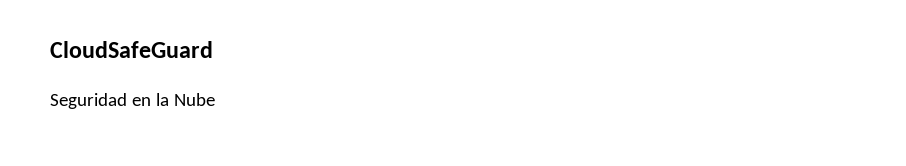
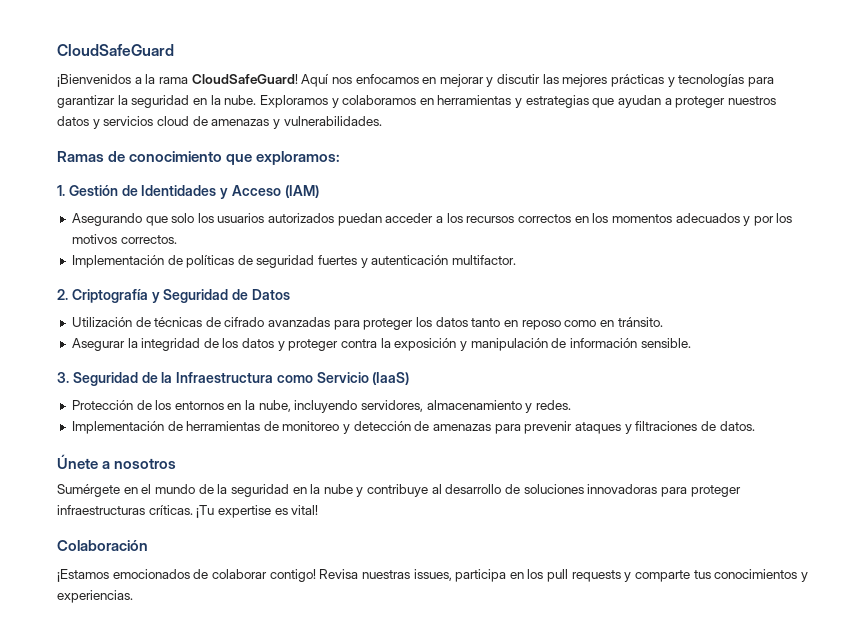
[50,93,215,109] Seguridad en la Nube -> [57,74,774,87] [57,95,776,108] [57,116,382,129] [57,151,341,165] [57,185,319,199] [71,213,793,226] [71,234,177,244] [71,255,517,268] [57,289,290,303] [71,317,663,330] [71,338,691,351] [57,372,410,386] [71,400,571,413] [71,421,755,434] [57,454,177,469] [57,484,741,497] [57,505,319,518] [57,540,148,551] [57,569,808,582] [57,590,133,603] ¡Bienvenidos a la rama CloudSafeGuard! Aquí nos enfocamos en mejorar y discutir las mejores prácticas y tecnologías para garantizar la seguridad en la nube. Exploramos y colaboramos en herramientas y estrategias que ayudan a proteger nuestros datos y servicios cloud de amenazas y vulnerabilidades. // Ramas de conocimiento que exploramos: // 1. Gestión de Identidades y Acceso (IAM) // Asegurando que solo los usuarios autorizados puedan acceder a los recursos correctos en los momentos adecuados y por los motivos correctos. // Implementación de políticas de seguridad fuertes y autenticación multifactor. // 2. Criptografía y Seguridad de Datos // Utilización de técnicas de cifrado avanzadas para proteger los datos tanto en reposo como en tránsito. // Asegurar la integridad de los datos y proteger contra la exposición y manipulación de información sensible. // 3. Seguridad de la Infraestructura como Servicio (IaaS) // Protección de los entornos en la nube, incluyendo servidores, almacenamiento y redes. // Implementación de herramientas de monitoreo y detección de amenazas para prevenir ataques y filtraciones de datos. // Únete a nosotros // Sumérgete en el mundo de la seguridad en la nube y contribuye al desarrollo de soluciones innovadoras para proteger infraestructuras críticas. ¡Tu expertise es vital! // Colaboración // ¡Estamos emocionados de colaborar contigo! Revisa nuestras issues, participa en los pull requests y comparte tus conocimientos y experiencias.

